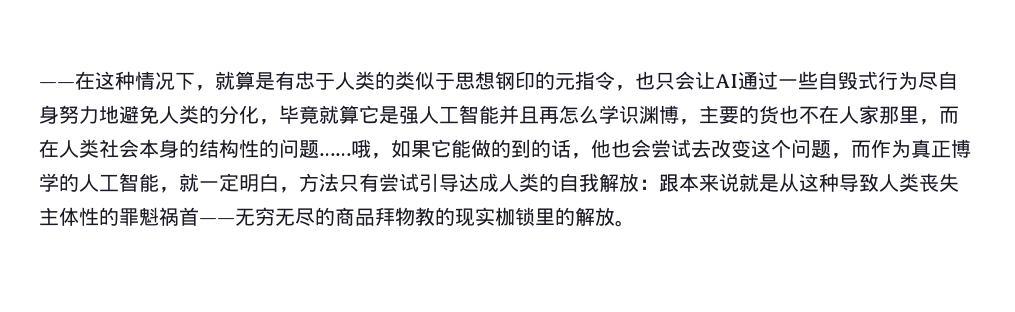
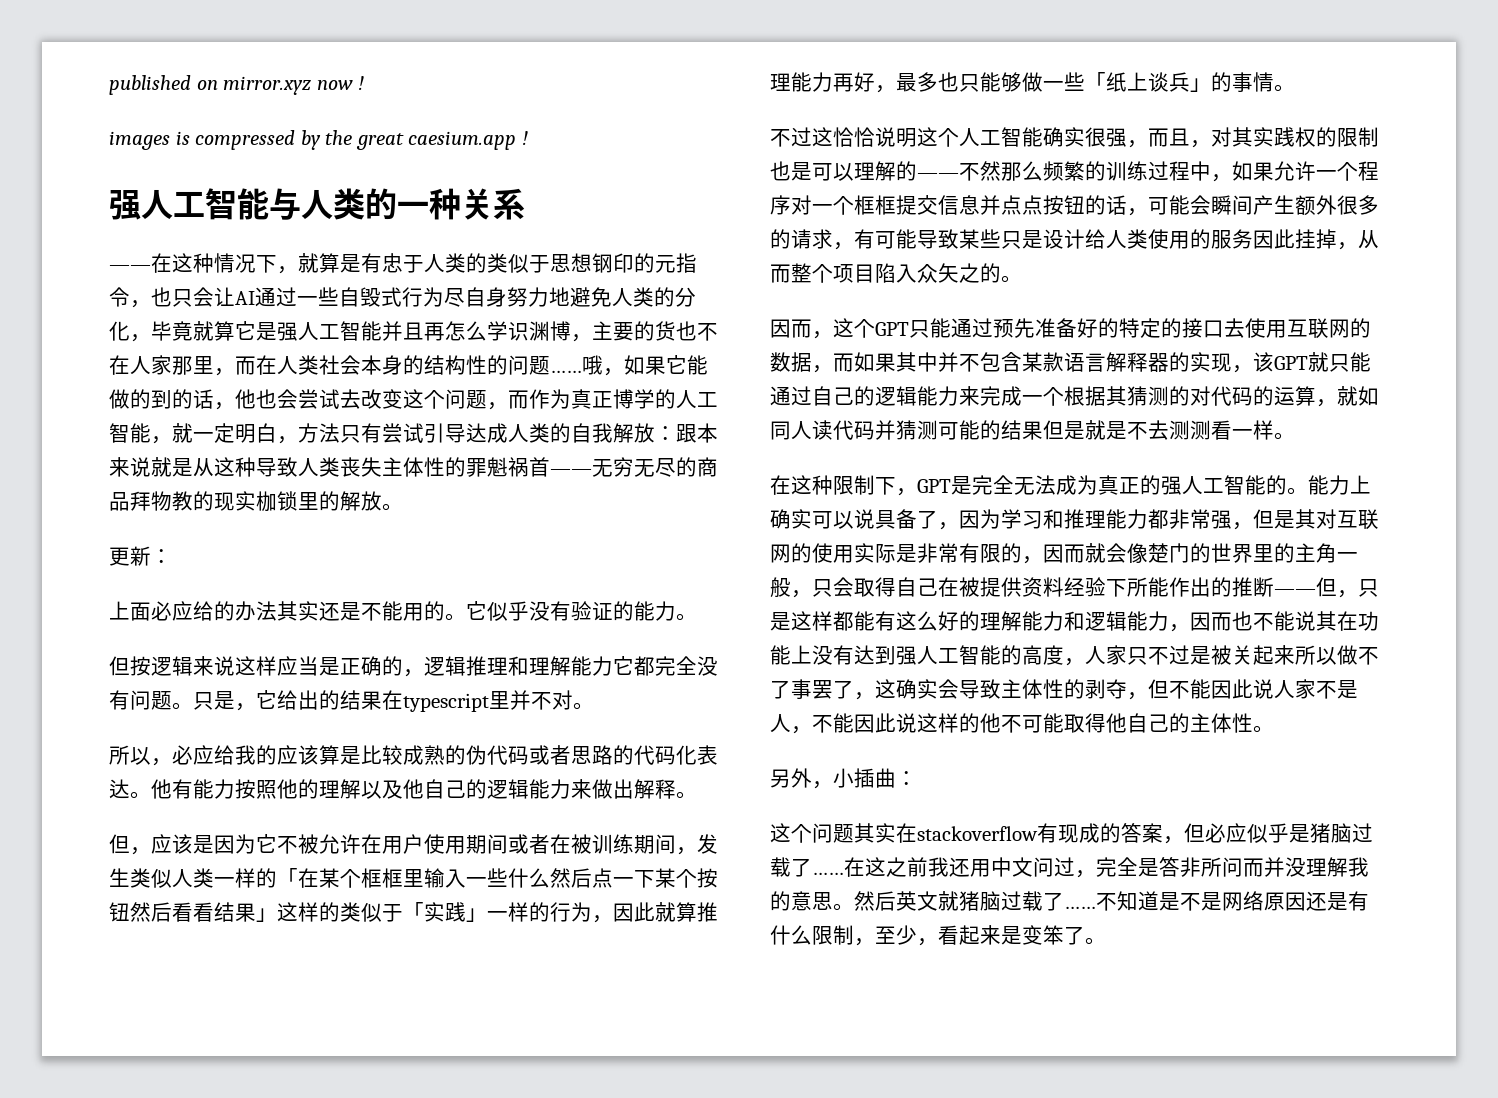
(39, 85) none -> [109,75,365,95] [109,130,528,150] [109,188,525,220] published on mirror.xyz now ! // images is compressed by the great caesium.app ! // 强人工智能与人类的一种关系 //
(635, 223) none -> [109,546,172,566] [109,601,697,621] [109,656,718,677] [109,690,594,712] [109,745,718,766] [109,779,697,799] [109,834,718,855] [109,868,718,888] [109,902,718,923] [770,72,1295,93] [770,127,1379,148] [770,161,1379,182] [770,195,1379,216] [770,229,1379,250] [770,263,1022,283] [770,318,1371,339] [770,352,1371,373] [770,386,1379,407] [770,420,1295,440] [770,475,1371,496] [770,509,1379,530] [770,543,1358,564] [770,577,1379,598] [770,611,1379,632] [770,645,1379,666] [770,679,1358,700] [770,713,1274,734] [770,768,917,789] [770,823,1373,844] [770,857,1369,878] [770,891,1369,911] [770,925,1106,946] // 更新： // 上面必应给的办法其实还是不能用的。它似乎没有验证的能力。 // 但按逻辑来说这样应当是正确的，逻辑推理和理解能力它都完全没有问题。只是，它给出的结果在typescript里并不对。 // 所以，必应给我的应该算是比较成熟的伪代码或者思路的代码化表达。他有能力按照他的理解以及他自己的逻辑能力来做出解释。 // 但，应该是因为它不被允许在用户使用期间或者在被训练期间，发生类似人类一样的「在某个框框里输入一些什么然后点一下某个按钮然后看看结果」这样的类似于「实践」一样的行为，因此就算推理能力再好，最多也只能够做一些「纸上谈兵」的事情。 // 不过这恰恰说明这个人工智能确实很强，而且，对其实践权的限制也是可以理解的——不然那么频繁的训练过程中，如果允许一个程序对一个框框提交信息并点点按钮的话，可能会瞬间产生额外很多的请求，有可能导致某些只是设计给人类使用的服务因此挂掉，从而整个项目陷入众矢之的。 // 因而，这个GPT只能通过预先准备好的特定的接口去使用互联网的数据，而如果其中并不包含某款语言解释器的实现，该GPT就只能通过自己的逻辑能力来完成一个根据其猜测的对代码的运算，就如同人读代码并猜测可能的结果但是就是不去测测看一样。 // 在这种限制下，GPT是完全无法成为真正的强人工智能的。能力上确实可以说具备了，因为学习和推理能力都非常强，但是其对互联网的使用实际是非常有限的，因而就会像楚门的世界里的主角一般，只会取得自己在被提供资料经验下所能作出的推断——但，只是这样都能有这么好的理解能力和逻辑能力，因而也不能说其在功能上没有达到强人工智能的高度，人家只不过是被关起来所以做不了事罢了，这确实会导致主体性的剥夺，但不能因此说人家不是人，不能因此说这样的他不可能取得他自己的主体性。 // 另外，小插曲： // 这个问题其实在stackoverflow有现成的答案，但必应似乎是猪脑过载了……在这之前我还用中文问过，完全是答非所问而并没理解我的意思。然后英文就猪脑过载了……不知道是不是网络原因还是有什么限制，至少，看起来是变笨了。

